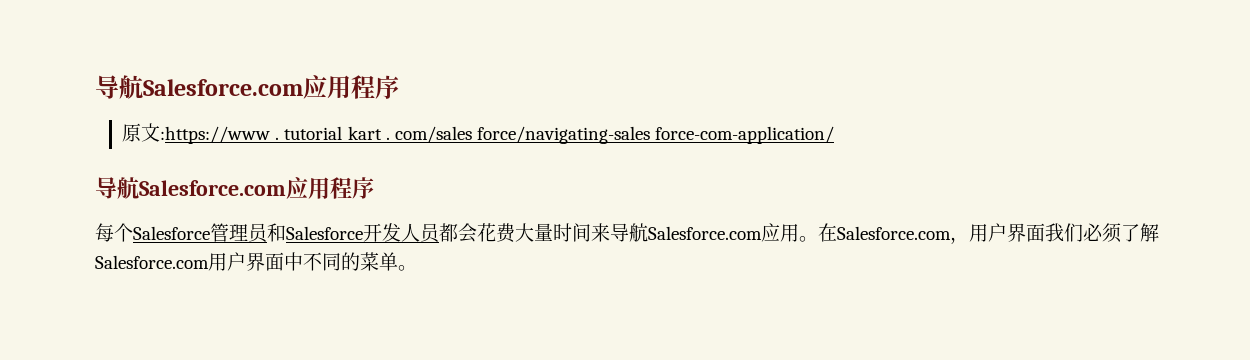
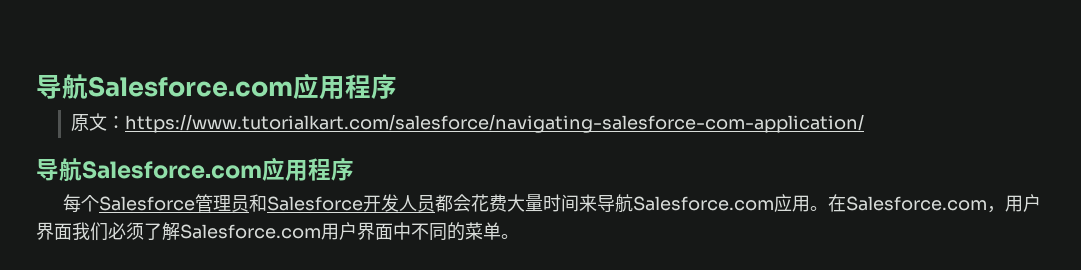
[160,126,835,144] :https://www . tutorial kart . com/sales force/navigating-sales force-com-application/ -> [106,114,864,133] ：https://www.tutorialkart.com/salesforce/navigating-salesforce-com-application/

